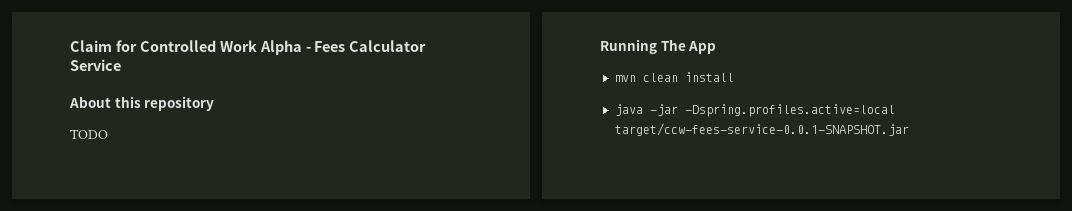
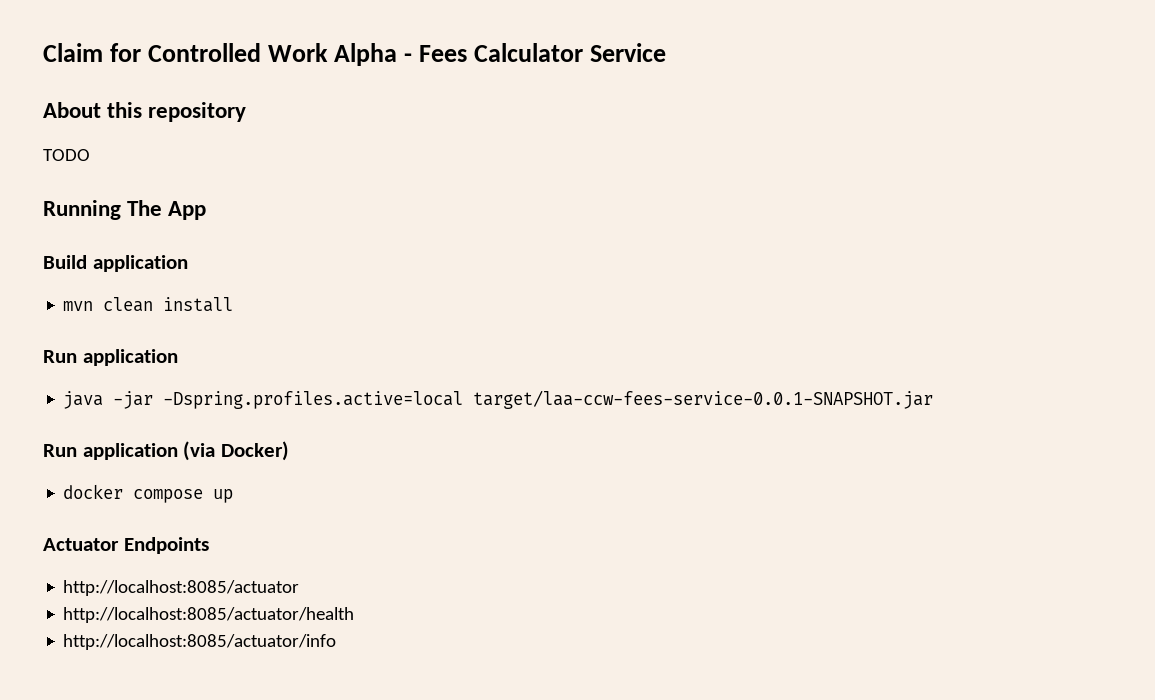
(717, 47) none -> [43,255,188,272] // Build application
(735, 77) none -> [43,349,178,366] // Run application
[615,123,910,136] target/ccw-fees-service-0.0.1-SNAPSHOT.jar -> [473,390,934,409] [43,441,289,461] [63,484,234,503] [43,537,209,554] [63,580,300,596] [63,607,355,623] [63,634,337,650] target/laa-ccw-fees-service-0.0.1-SNAPSHOT.jar // Run application (via Docker) // docker compose up // Actuator Endpoints // http://localhost:8085/actuator // http://localhost:8085/actuator/health // http://localhost:8085/actuator/info

